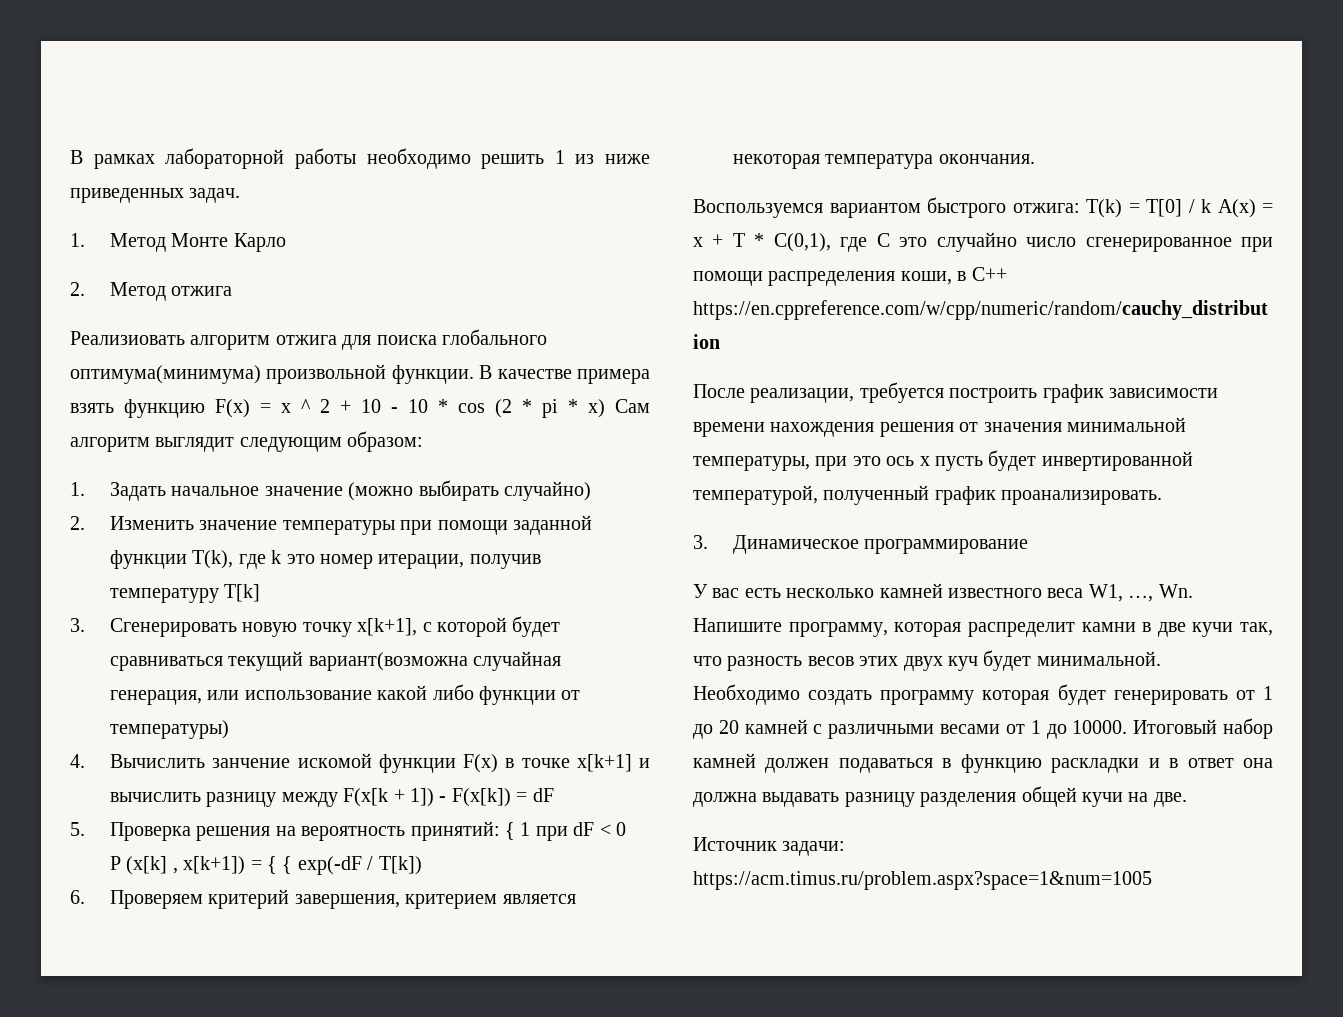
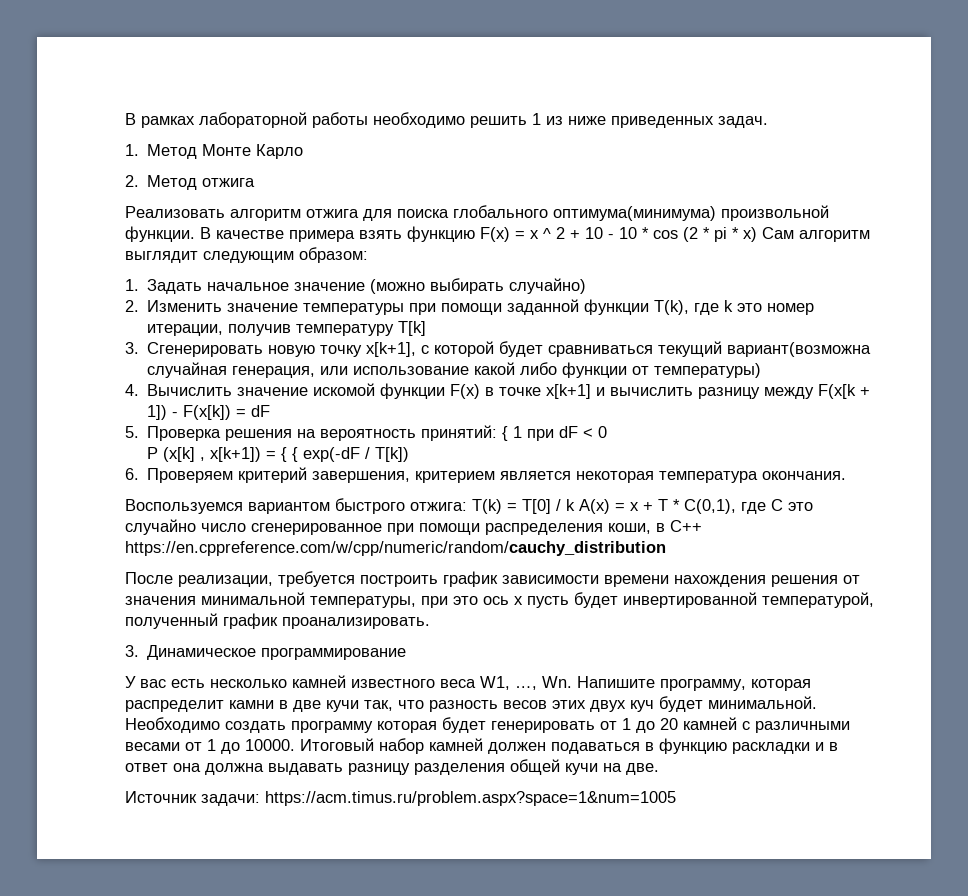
[70,331,185,345] Реализиовать -> [125,206,225,218] Реализовать
[212,758,291,768] занчение -> [237,387,309,396] значение

